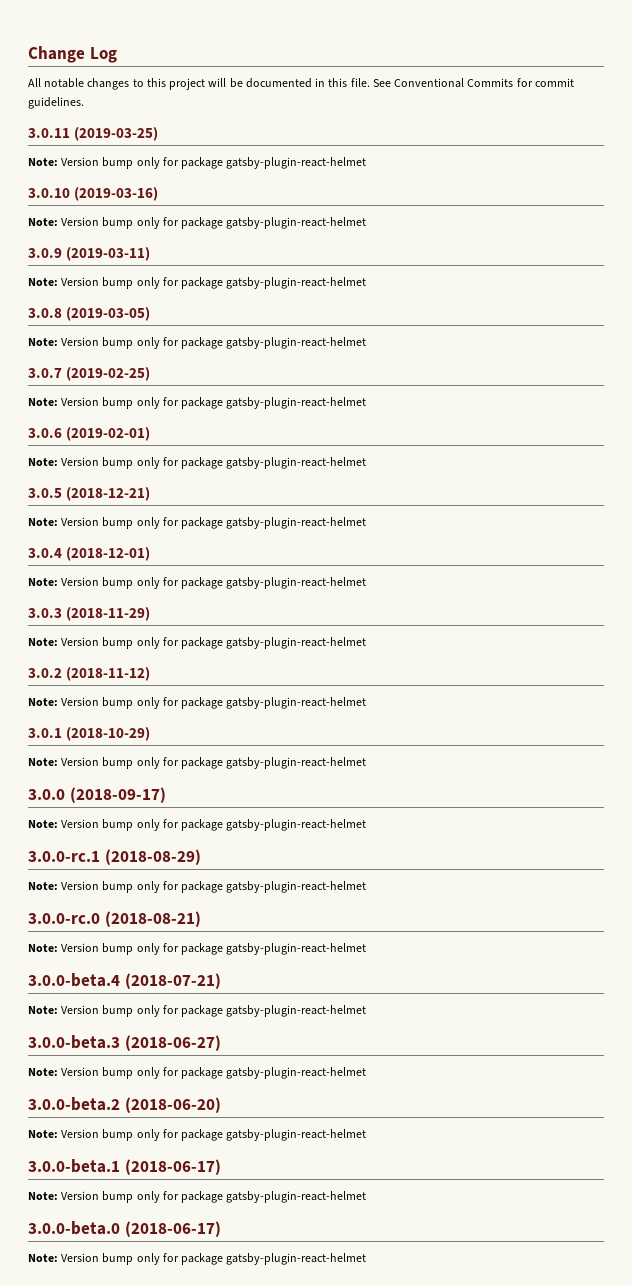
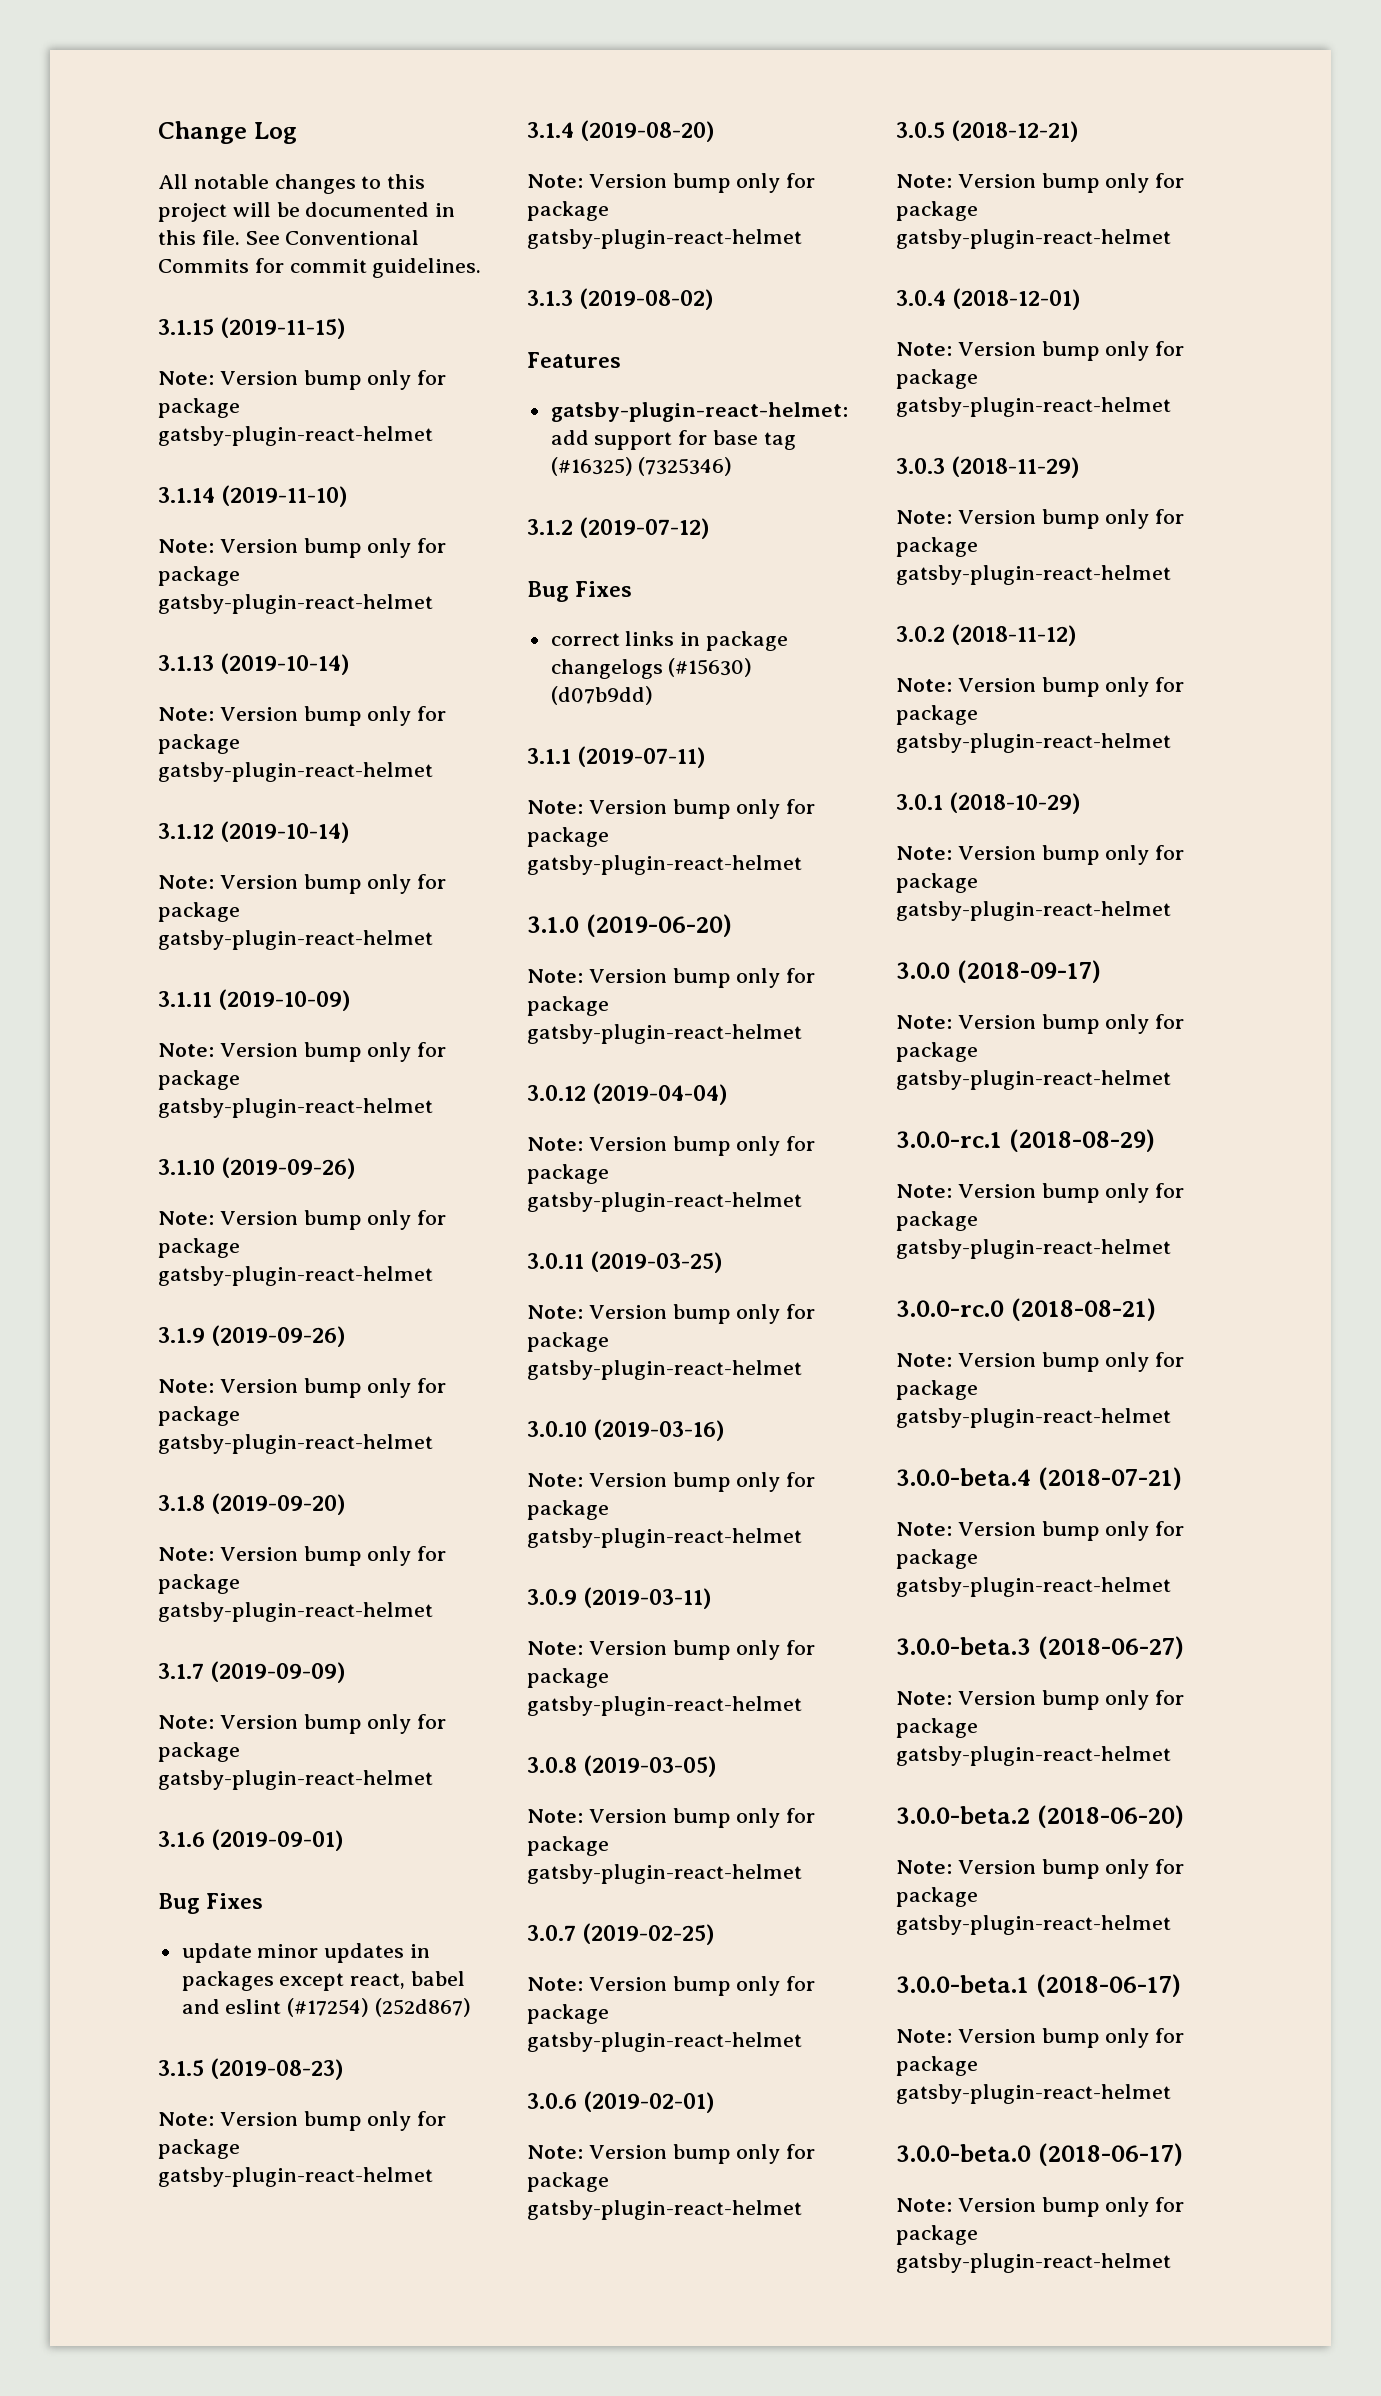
(84, 103) none -> [158,317,346,339] [158,370,447,390] [158,398,240,418] [158,426,433,446] [158,485,348,507] [158,538,447,558] [158,566,240,586] [158,594,433,614] [158,653,350,675] [158,706,447,726] [158,734,240,754] [158,762,433,782] [158,821,350,843] [158,874,447,894] [158,902,240,922] [158,930,433,950] [158,989,351,1011] [158,1042,447,1062] [158,1070,240,1090] [158,1098,433,1118] [158,1157,356,1179] [158,1210,447,1230] [158,1238,240,1258] [158,1266,433,1286] [158,1325,346,1347] [158,1378,447,1398] [158,1406,240,1426] [158,1434,433,1454] [158,1493,346,1515] [158,1546,447,1566] [158,1574,240,1594] [158,1602,433,1622] [158,1661,346,1683] [158,1714,447,1734] [158,1742,240,1762] [158,1770,433,1790] [158,1829,344,1851] [158,1893,264,1914] [181,1943,431,1963] [181,1971,466,1991] [181,1998,472,2017] [158,2058,344,2080] [158,2111,447,2131] [158,2139,240,2159] [158,2167,433,2187] [527,120,715,142] [527,173,816,193] [527,201,609,221] [527,229,802,249] [527,288,714,310] [527,352,621,368] [550,402,848,422] [550,430,796,450] [550,457,733,476] [527,517,710,539] [527,581,633,602] [550,631,789,651] [550,658,753,679] [550,686,653,705] [527,746,706,768] [527,799,816,819] [527,827,609,847] [527,855,802,875] [527,914,732,937] [527,968,816,988] [527,996,609,1016] [527,1024,802,1044] [527,1083,728,1105] [527,1136,816,1156] [527,1164,609,1184] [527,1192,802,1212] // 3.1.15 (2019-11-15) // Note: Version bump only for package gatsby-plugin-react-helmet // 3.1.14 (2019-11-10) // Note: Version bump only for package gatsby-plugin-react-helmet // 3.1.13 (2019-10-14) // Note: Version bump only for package gatsby-plugin-react-helmet // 3.1.12 (2019-10-14) // Note: Version bump only for package gatsby-plugin-react-helmet // 3.1.11 (2019-10-09) // Note: Version bump only for package gatsby-plugin-react-helmet // 3.1.10 (2019-09-26) // Note: Version bump only for package gatsby-plugin-react-helmet // 3.1.9 (2019-09-26) // Note: Version bump only for package gatsby-plugin-react-helmet // 3.1.8 (2019-09-20) // Note: Version bump only for package gatsby-plugin-react-helmet // 3.1.7 (2019-09-09) // Note: Version bump only for package gatsby-plugin-react-helmet // 3.1.6 (2019-09-01) // Bug Fixes // update minor updates in packages except react, babel and eslint (#17254) (252d867) // 3.1.5 (2019-08-23) // Note: Version bump only for package gatsby-plugin-react-helmet // 3.1.4 (2019-08-20) // Note: Version bump only for package gatsby-plugin-react-helmet // 3.1.3 (2019-08-02) // Features // gatsby-plugin-react-helmet: add support for base tag (#16325) (7325346) // 3.1.2 (2019-07-12) // Bug Fixes // correct links in package changelogs (#15630) (d07b9dd) // 3.1.1 (2019-07-11) // Note: Version bump only for package gatsby-plugin-react-helmet // 3.1.0 (2019-06-20) // Note: Version bump only for package gatsby-plugin-react-helmet // 3.0.12 (2019-04-04) // Note: Version bump only for package gatsby-plugin-react-helmet

